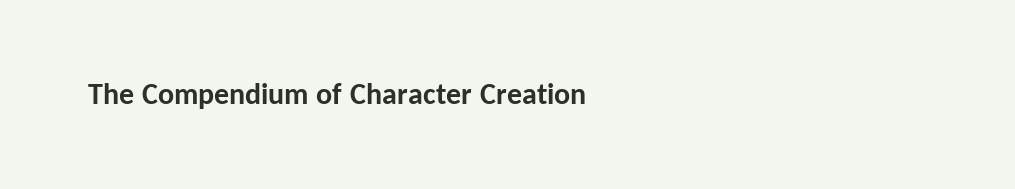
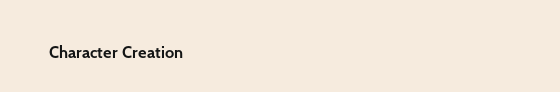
[88,83,342,109] The Compendium of -> (49, 51) none

